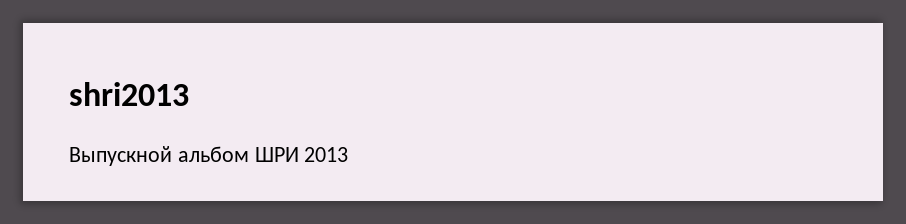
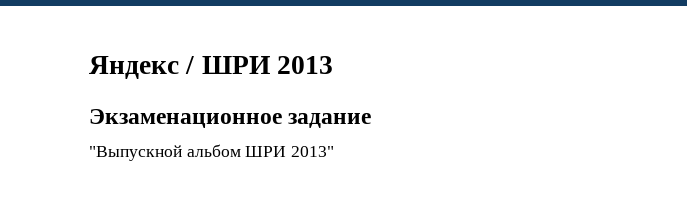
[69,82,189,106] [69,146,172,166] shri2013 // Выпускной -> [89,56,334,79] [89,109,372,128] [89,145,182,161] Яндекс / ШРИ 2013 // Экзаменационное задание // "Выпускной
[304,147,349,162] 2013 -> [291,146,335,157] 2013"

